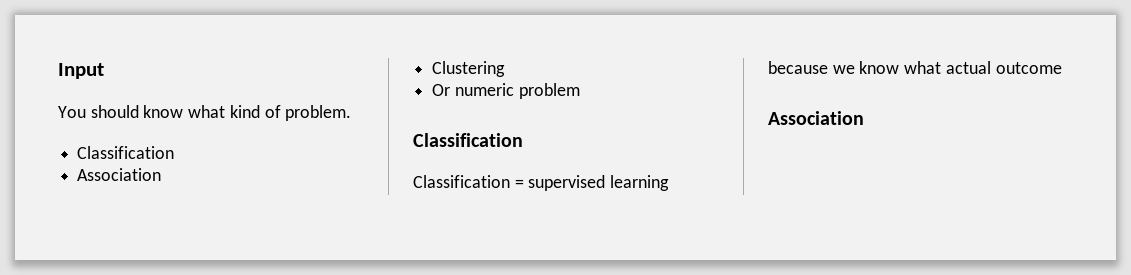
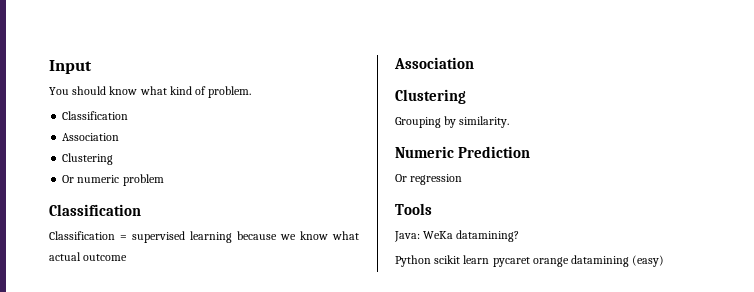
(864, 118) none -> [395,89,466,104] [395,116,510,128] [395,146,531,158] [395,174,463,185] [395,203,432,215] [394,230,520,242] [395,255,665,267] // Clustering // Grouping by similarity. // Numeric Prediction // Or regression // Tools // Java: WeKa datamining? // Python scikit learn pycaret orange datamining (easy)

